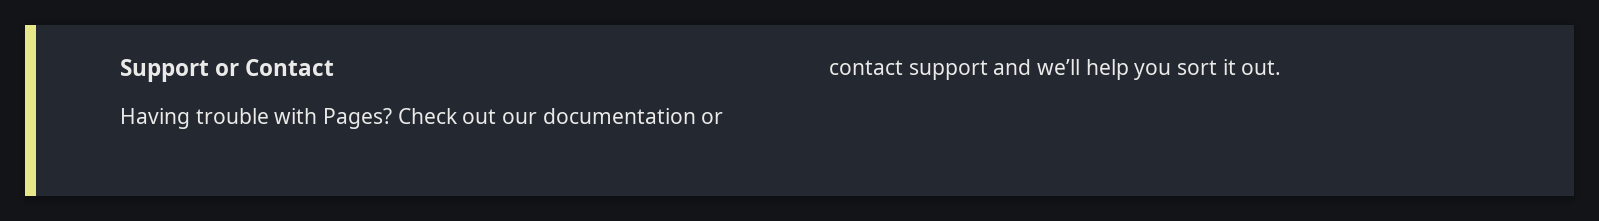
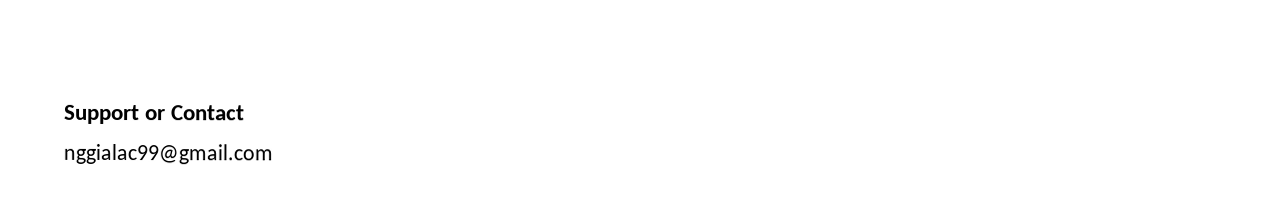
[120,108,724,129] [829,59,1282,80] Having trouble with Pages? Check out our documentation or contact support and we’ll help you sort it out. -> [63,143,273,165] nggialac99@gmail.com

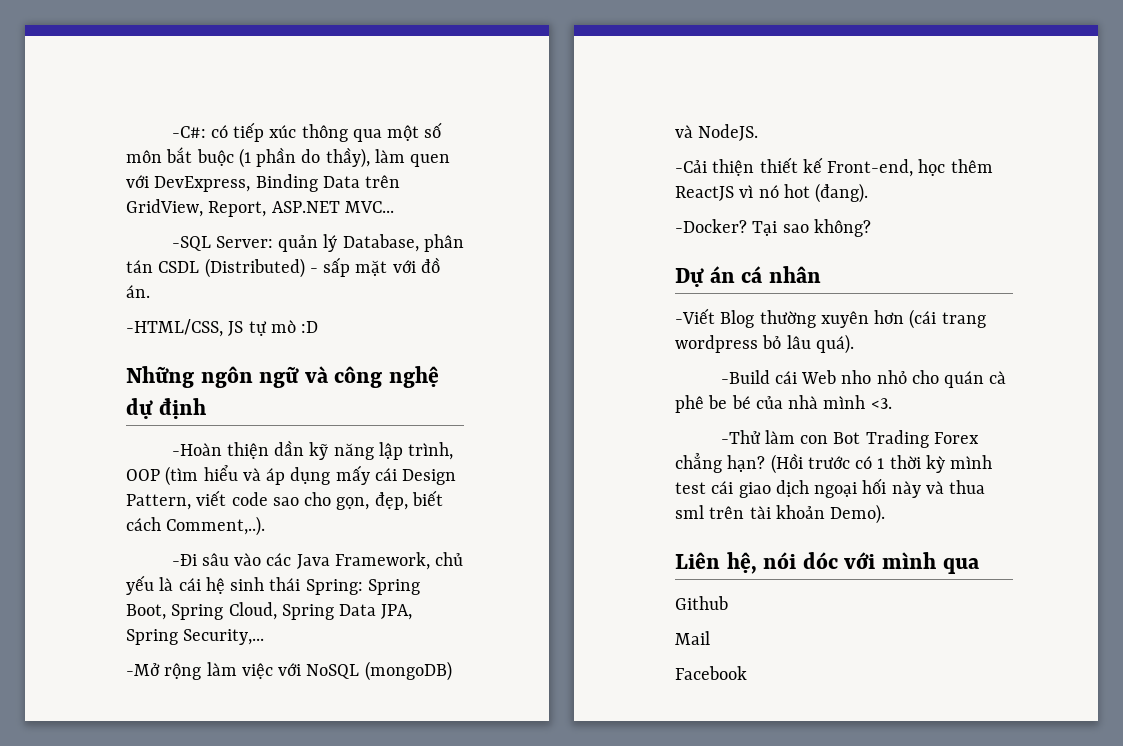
[63,104,246,125] [63,143,273,165] Support or Contact // nggialac99@gmail.com -> [171,122,443,142] [126,147,451,168] [126,174,401,192] [126,199,394,217] [171,234,464,252] [126,257,440,278] [126,285,150,298] [126,319,319,337] [126,366,440,388] [126,398,206,419] [171,440,454,460] [126,465,457,486] [126,490,443,510] [126,516,266,536] [171,552,464,570] [126,575,420,595] [126,602,413,620] [126,629,265,645] [126,661,452,681] [675,124,759,141] [675,157,993,177] [675,183,869,203] [675,219,871,237] [675,266,821,287] [675,308,986,329] [675,334,854,354] [720,370,1007,388] [675,395,892,413] [720,430,979,448] [675,453,993,474] [675,478,986,498] [675,504,886,524] [675,552,980,574] [675,596,728,610] [675,631,710,645] [675,666,747,680] -C#: có tiếp xúc thông qua một số môn bắt buộc (1 phần do thầy), làm quen với DevExpress, Binding Data trên GridView, Report, ASP.NET MVC... // -SQL Server: quản lý Database, phân tán CSDL (Distributed) - sấp mặt với đồ án. // -HTML/CSS, JS tự mò :D // Những ngôn ngữ và công nghệ dự định // -Hoàn thiện dần kỹ năng lập trình, OOP (tìm hiểu và áp dụng mấy cái Design Pattern, viết code sao cho gọn, đẹp, biết cách Comment,..). // -Đi sâu vào các Java Framework, chủ yếu là cái hệ sinh thái Spring: Spring Boot, Spring Cloud, Spring Data JPA, Spring Security,... // -Mở rộng làm việc với NoSQL (mongoDB) và NodeJS. // -Cải thiện thiết kế Front-end, học thêm ReactJS vì nó hot (đang). // -Docker? Tại sao không? // Dự án cá nhân // -Viết Blog thường xuyên hơn (cái trang wordpress bỏ lâu quá). // -Build cái Web nho nhỏ cho quán cà phê be bé của nhà mình <3. // -Thử làm con Bot Trading Forex chẳng hạn? (Hồi trước có 1 thời kỳ mình test cái giao dịch ngoại hối này và thua sml trên tài khoản Demo). // Liên hệ, nói dóc với mình qua // Github // Mail // Facebook

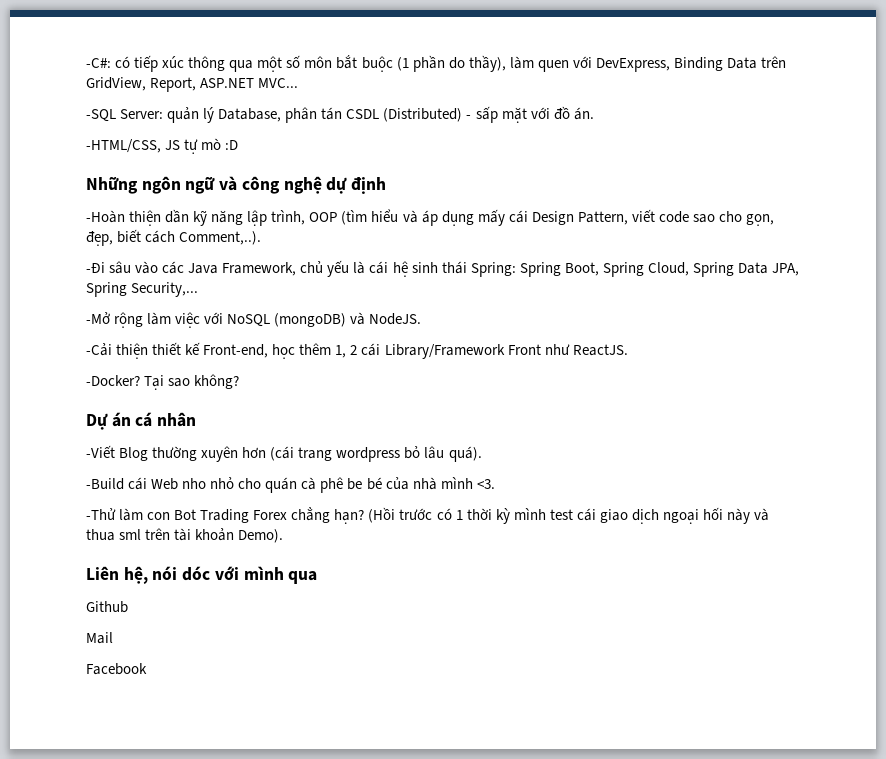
[675,183,869,203] ReactJS vì nó hot (đang). -> [335,343,628,359] 1, 2 cái Library/Framework Front như ReactJS.

